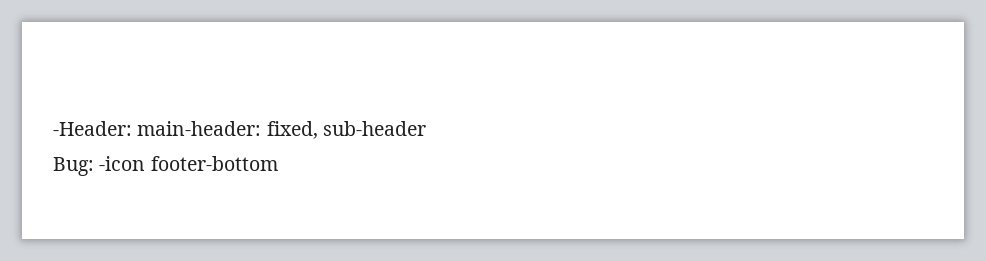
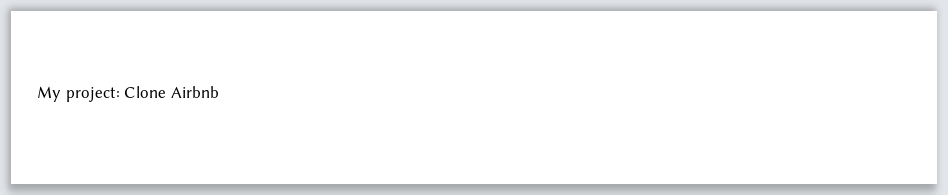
[53,121,426,139] [53,156,278,176] -Header: main-header: fixed, sub-header // Bug: -icon footer-bottom -> [37,86,219,102] My project: Clone Airbnb

